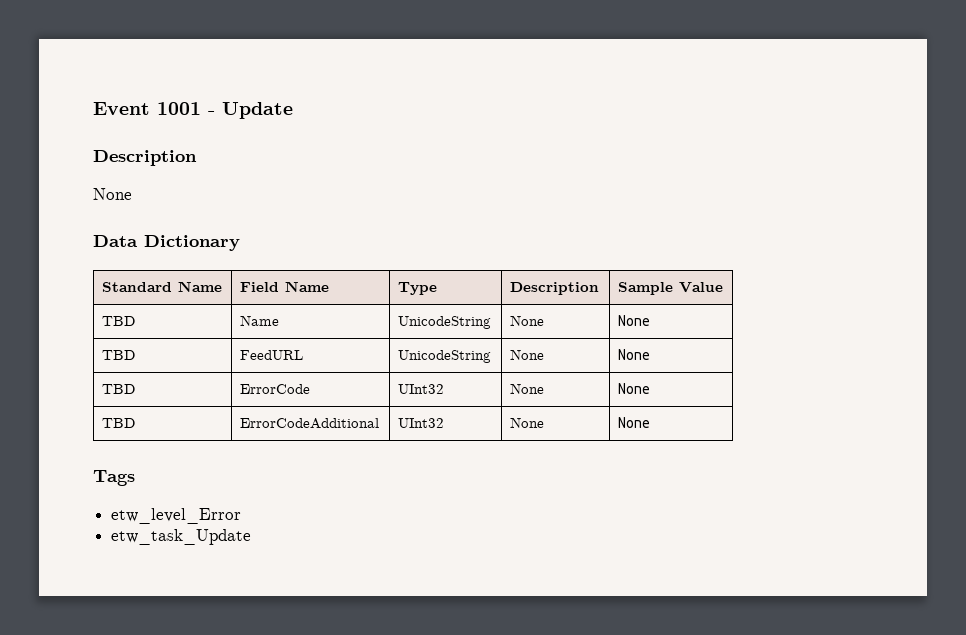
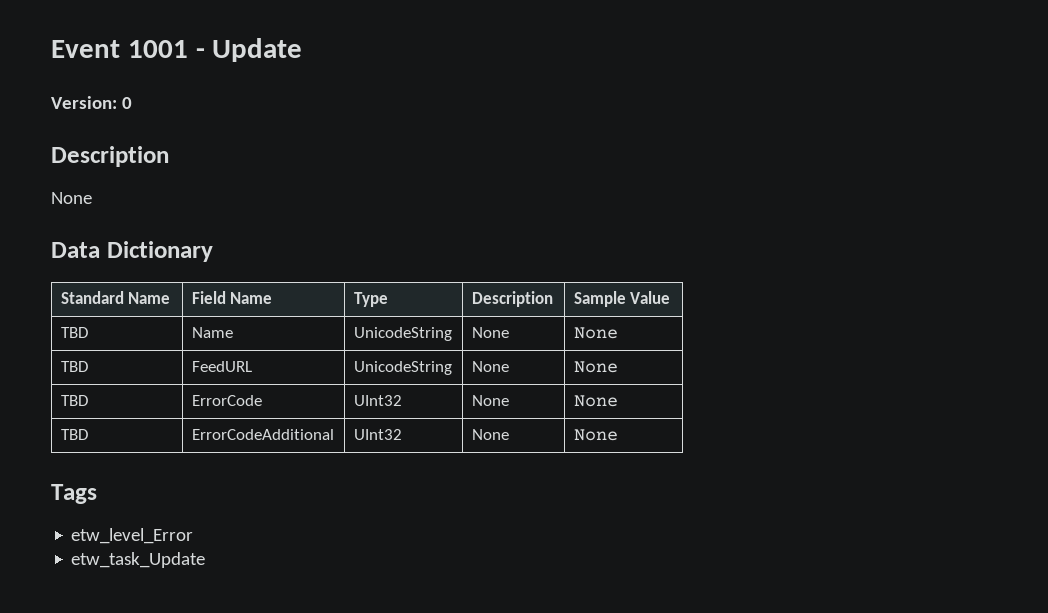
(293, 110) none -> [51,96,132,109] // Version: 0

